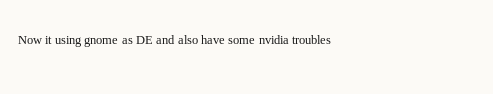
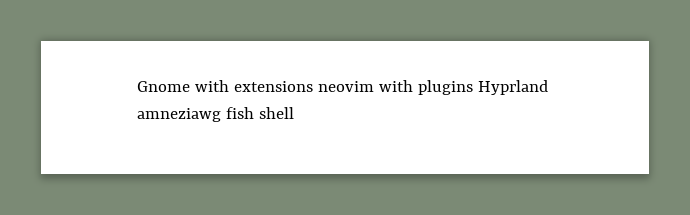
[18,35,332,47] Now it using gnome as DE and also have some nvidia troubles -> [137,80,548,95] [137,107,294,122] Gnome with extensions neovim with plugins Hyprland amneziawg fish shell

